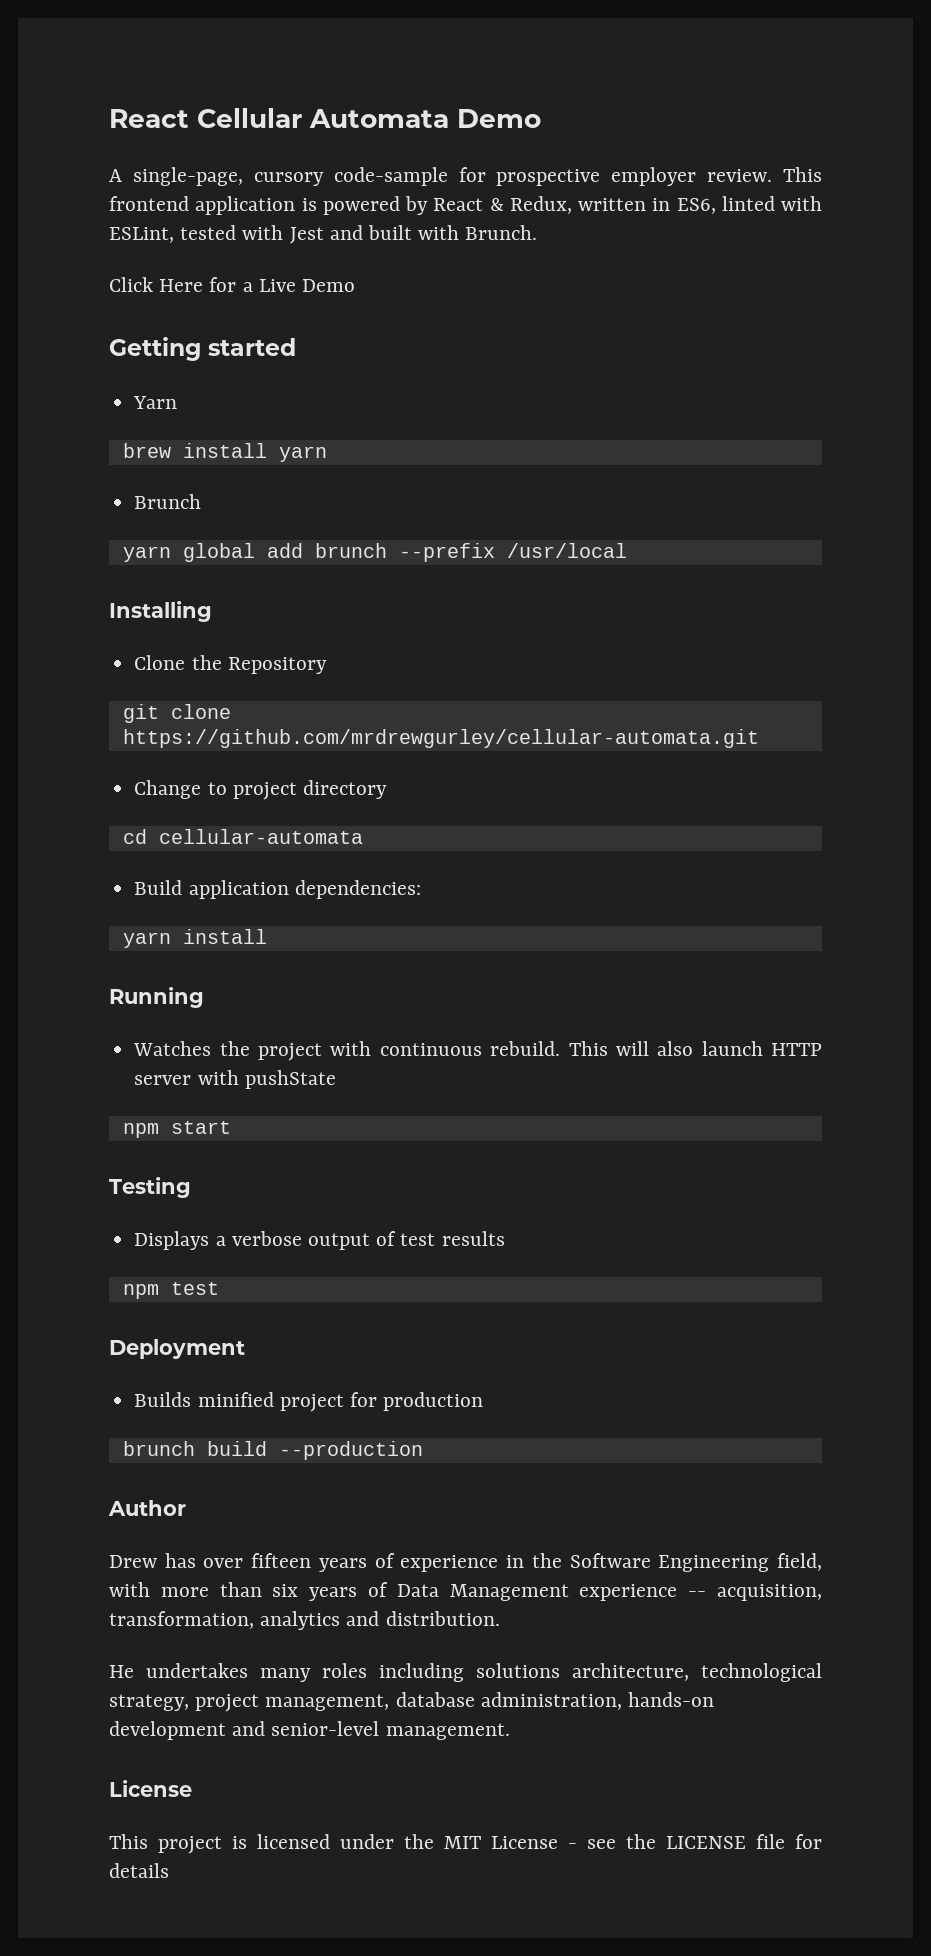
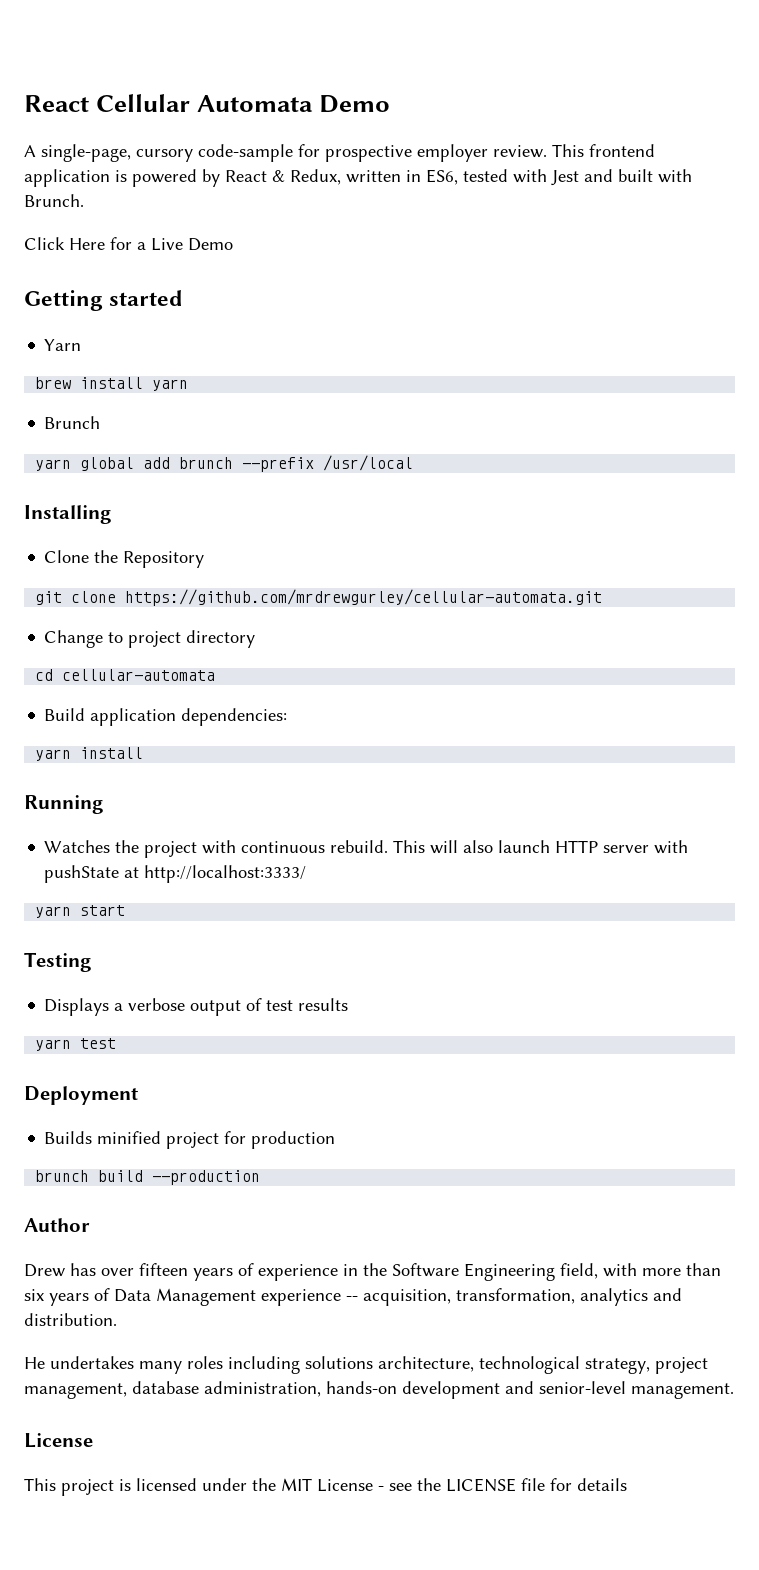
[721,196,822,211] [109,227,174,243] linted with ESLint, -> (458, 177) none
[122,1123,159,1138] // npm -> [124,865,307,883] [35,906,72,918] at http://localhost:3333/ // yarn
[122,1284,159,1299] npm -> [35,1039,72,1051] yarn

